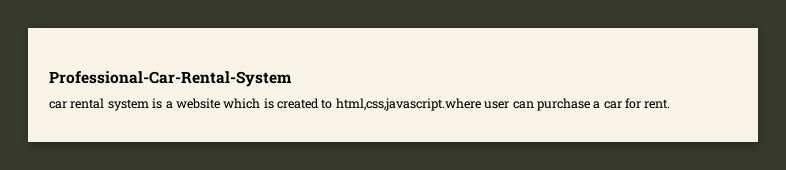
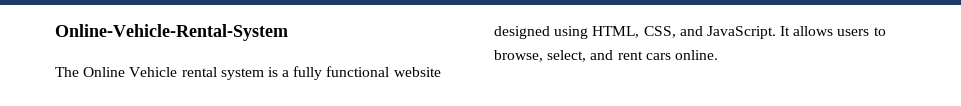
[49,71,292,87] [49,98,671,111] Professional-Car-Rental-System // car rental system is a website which is created to html,css,javascript.where user can purchase a car for rent. -> [55,24,288,41] [55,66,441,80] [494,26,886,39] [494,50,718,62] Online-Vehicle-Rental-System // The Online Vehicle rental system is a fully functional website designed using HTML, CSS, and JavaScript. It allows users to browse, select, and rent cars online.

